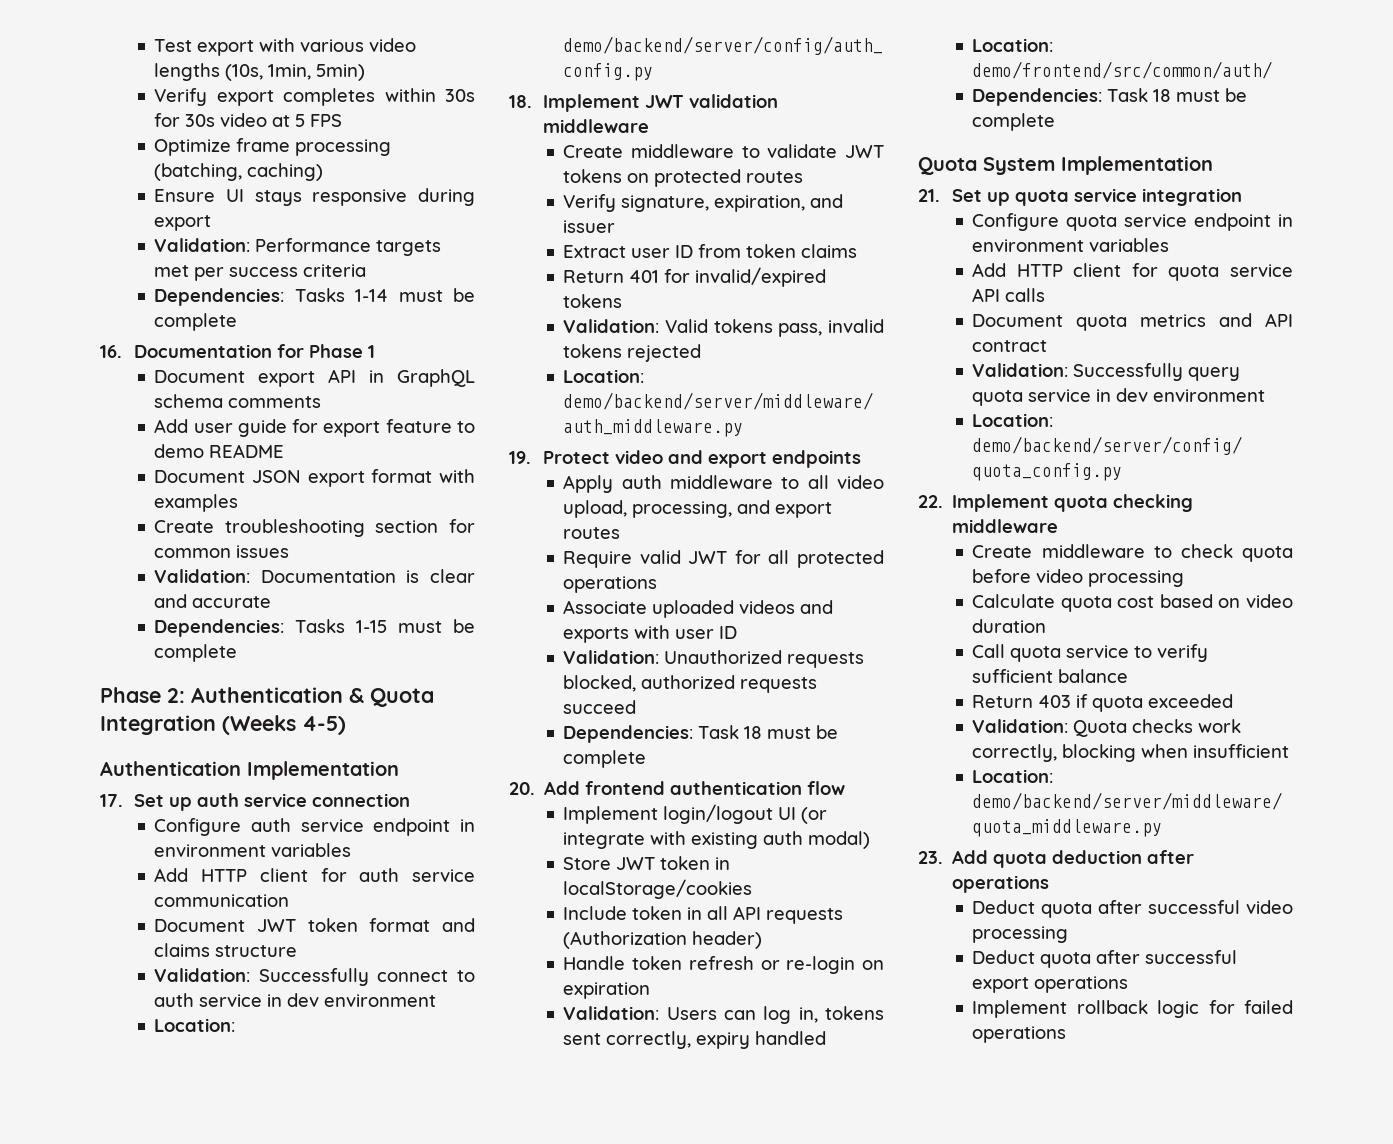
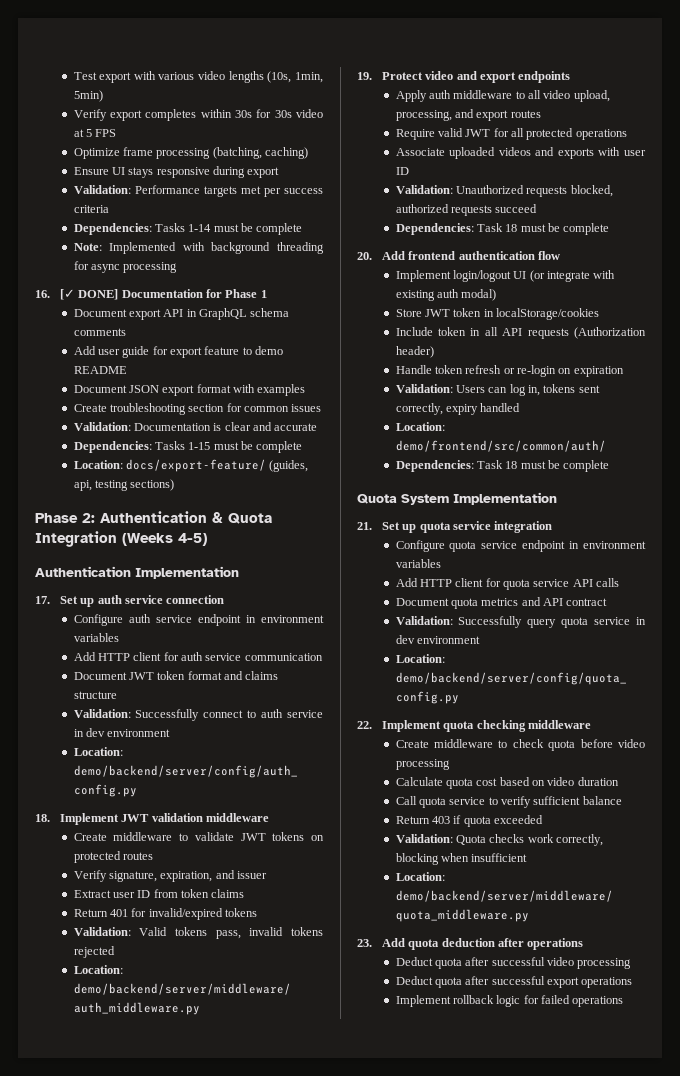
(238, 322) none -> [73,242,324,254] [73,261,178,273] // Note: Implemented with background threading for async processing
(122, 351) none -> [59,289,119,300] [✓ DONE]
(238, 653) none -> [73,459,309,472] [73,479,175,491] // Location: docs/export-feature/ (guides, api, testing sections)

